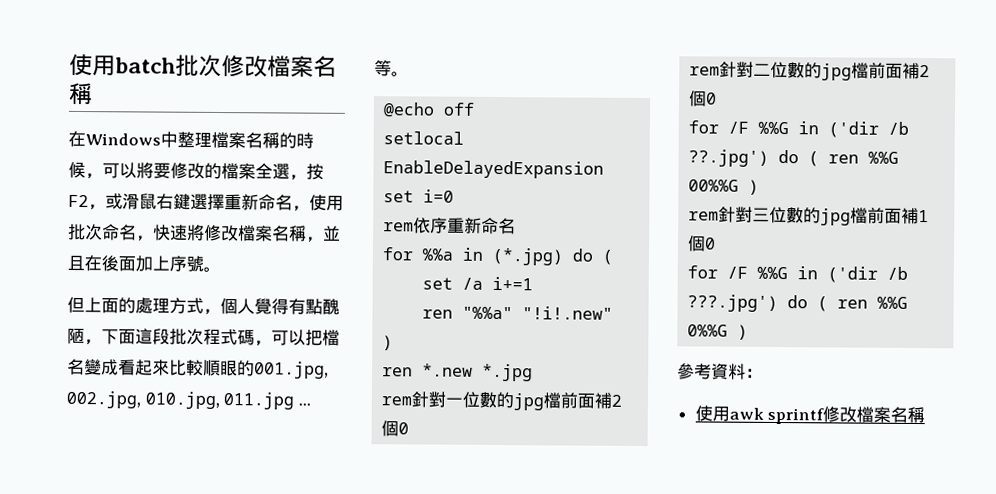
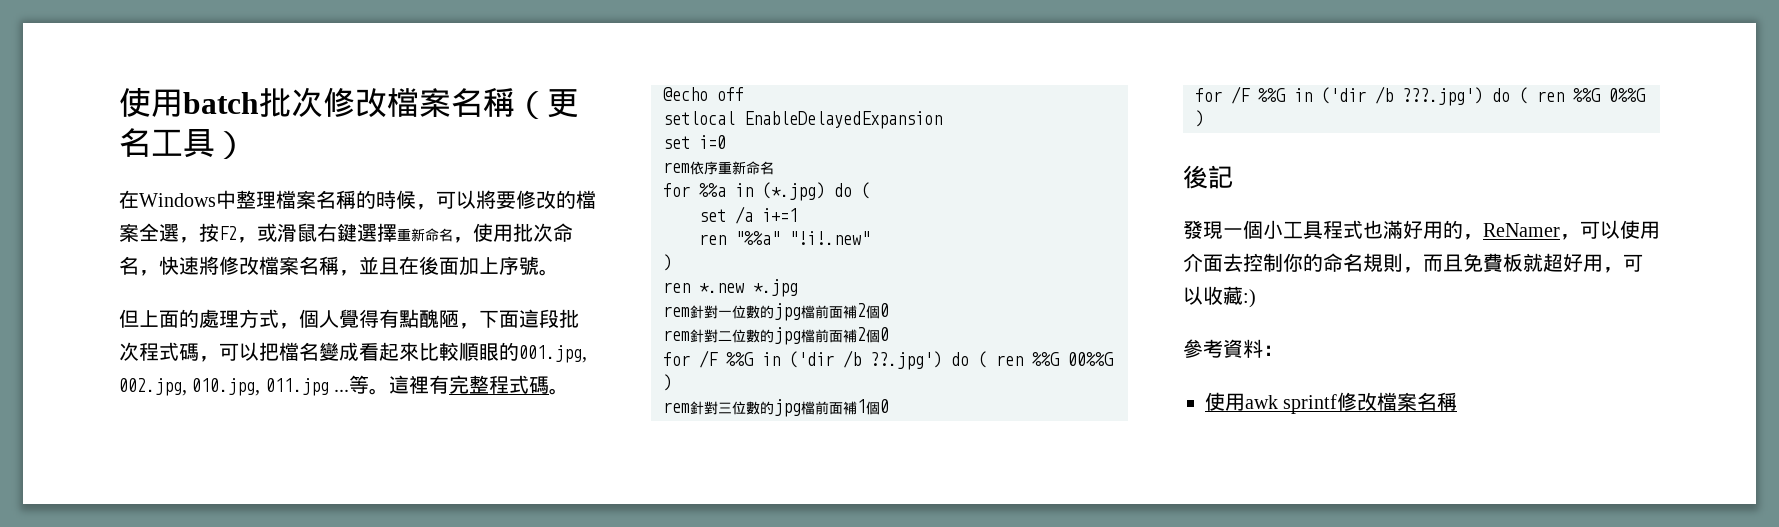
(93, 94) none -> [515,89,579,119] [119,128,247,159] （更名工具）
(409, 74) none -> [389,375,570,395] 這裡有完整程式碼。
(749, 332) none -> [1183,165,1233,189] [1183,220,1660,240] [1183,253,1643,273] [1183,286,1256,308] // 後記 // 發現一個小工具程式也滿好用的，ReNamer，可以使用介面去控制你的命名規則，而且免費板就超好用，可以收藏:)

